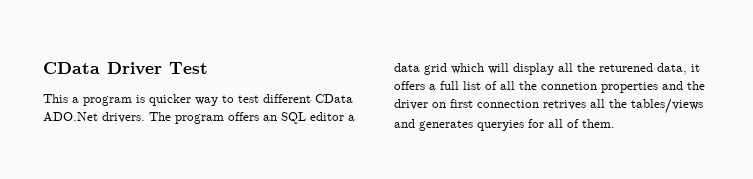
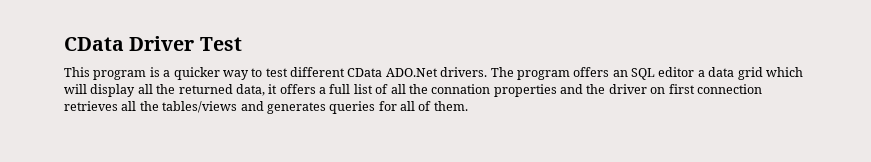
[72,97,79,103] a -> (90, 72) none
(145, 99) none -> [163,70,171,77] a
[599,63,653,72] returened -> [178,84,233,94] returned
[541,82,597,90] connetion -> [431,84,491,94] connation
[543,100,586,110] retrives -> [64,101,118,111] retrieves
[477,120,524,131] queryies -> [329,101,376,114] queries

